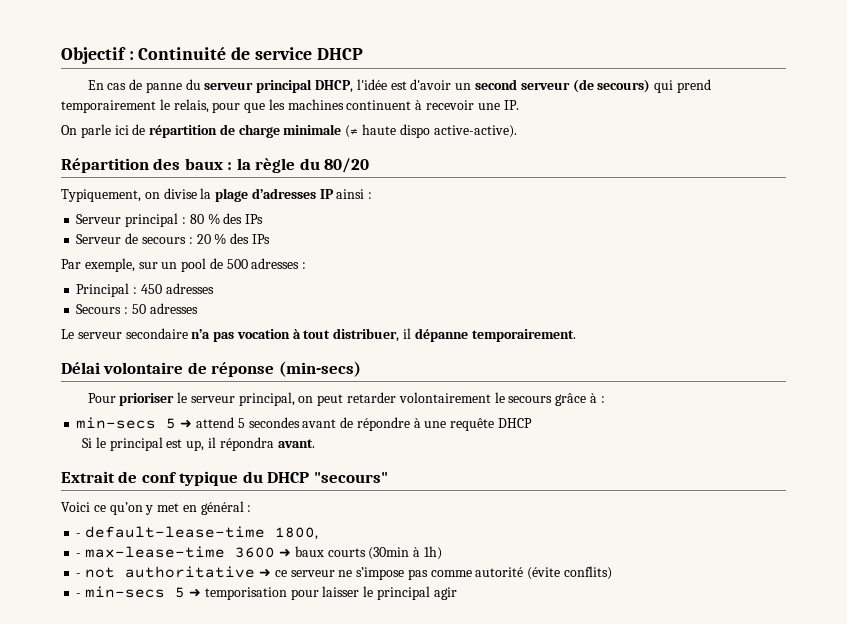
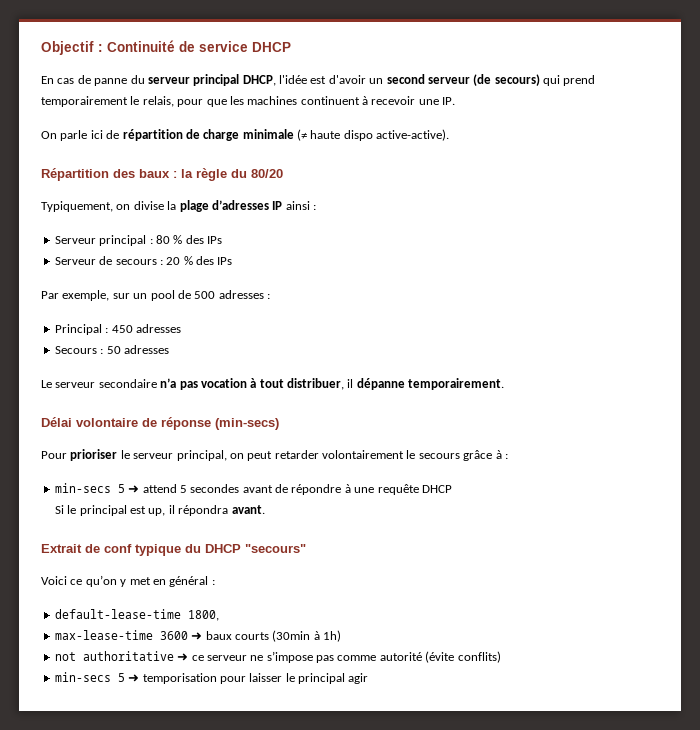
[76,533,82,537] - -> (215, 582) none
[76,553,82,557] - -> (219, 615) none
[76,573,82,577] - -> (341, 636) none
[76,593,82,597] - -> (501, 657) none

